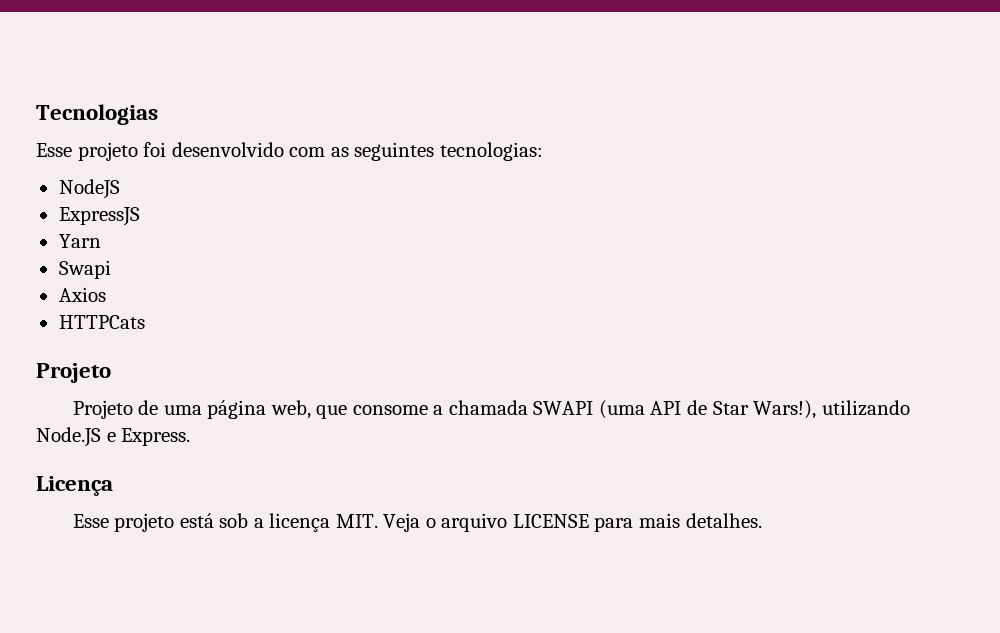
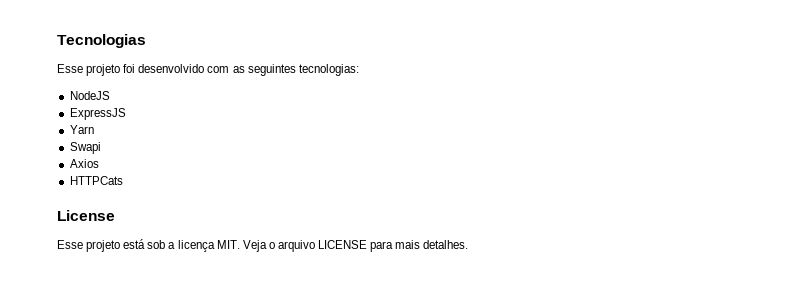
[36,363,111,383] [72,400,910,419] [36,427,191,447] [36,476,113,496] Projeto // Projeto de uma página web, que consome a chamada SWAPI (uma API de Star Wars!), utilizando Node.JS e Express. // Licença -> [57,210,115,221] License

